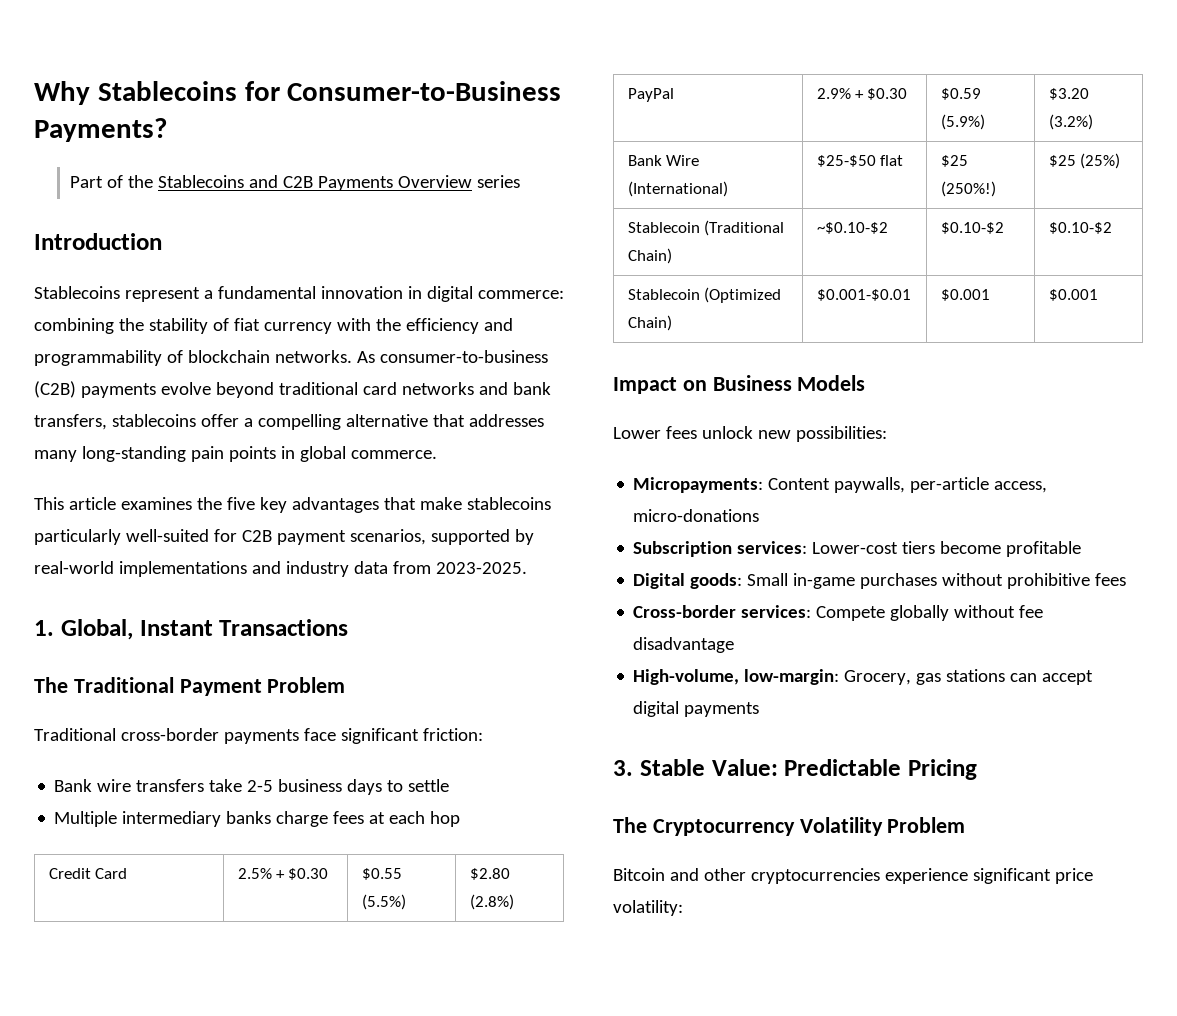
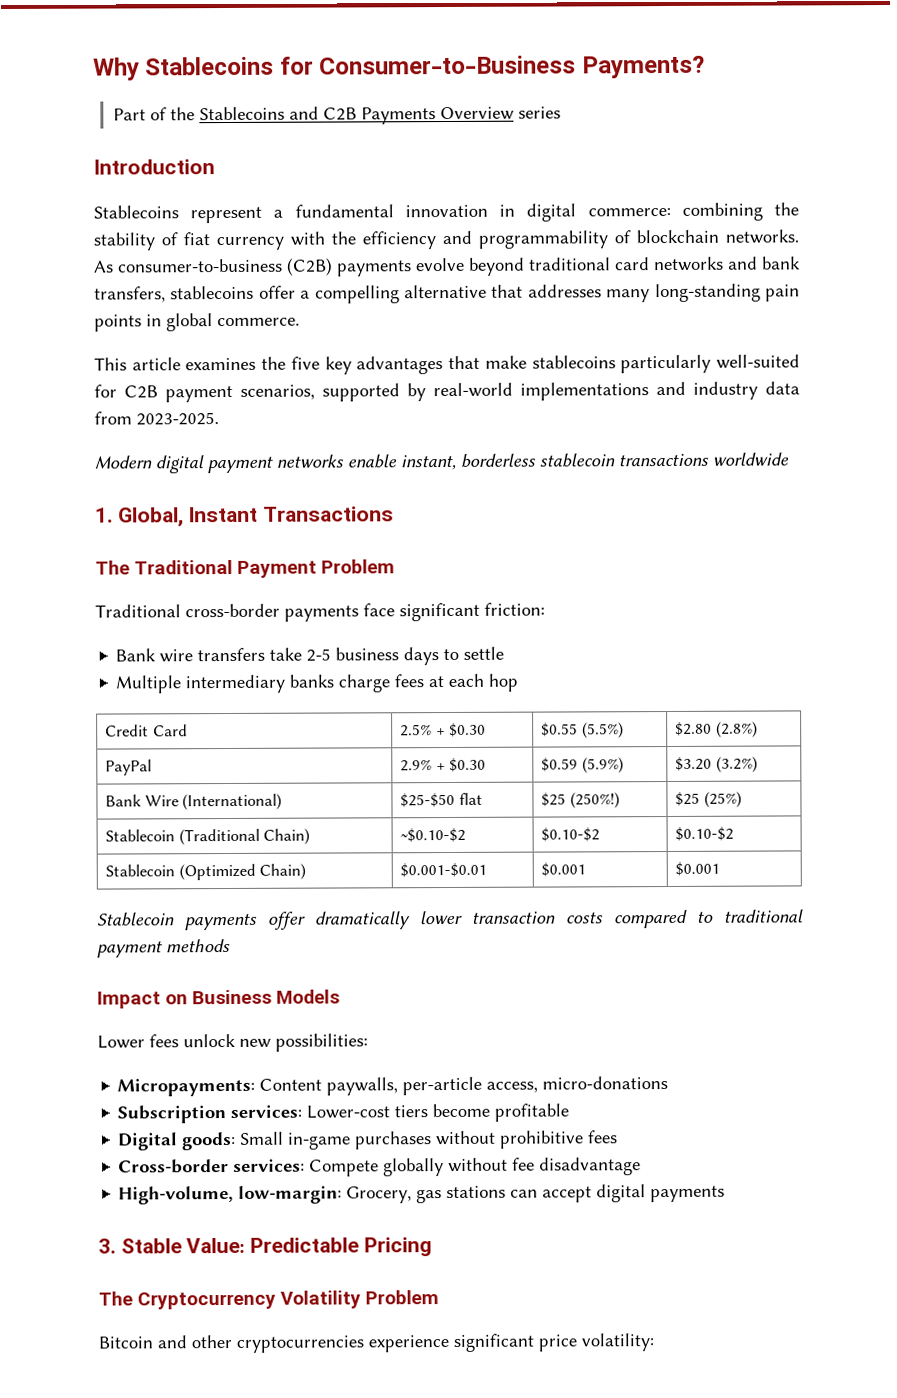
(527, 568) none -> [94,452,789,474] // Modern digital payment networks enable instant, borderless stablecoin transactions worldwide
(1098, 295) none -> [96,909,804,931] [97,938,231,958] // Stablecoin payments offer dramatically lower transaction costs compared to traditional payment methods

